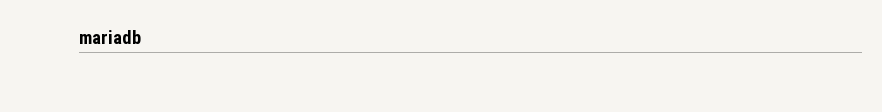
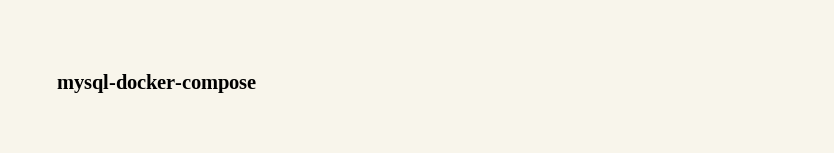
[79,30,141,44] mariadb -> [57,74,256,93] mysql-docker-compose

